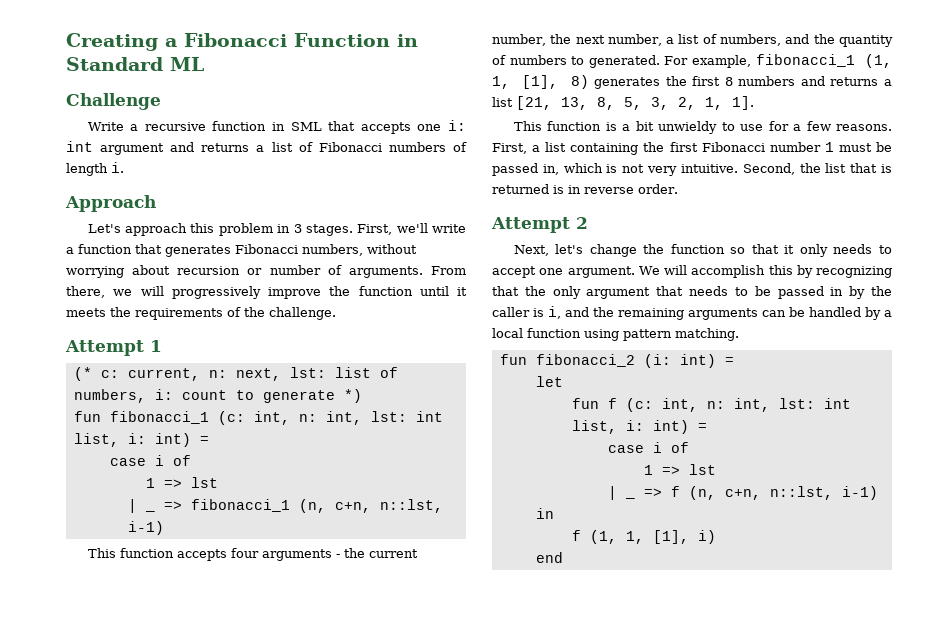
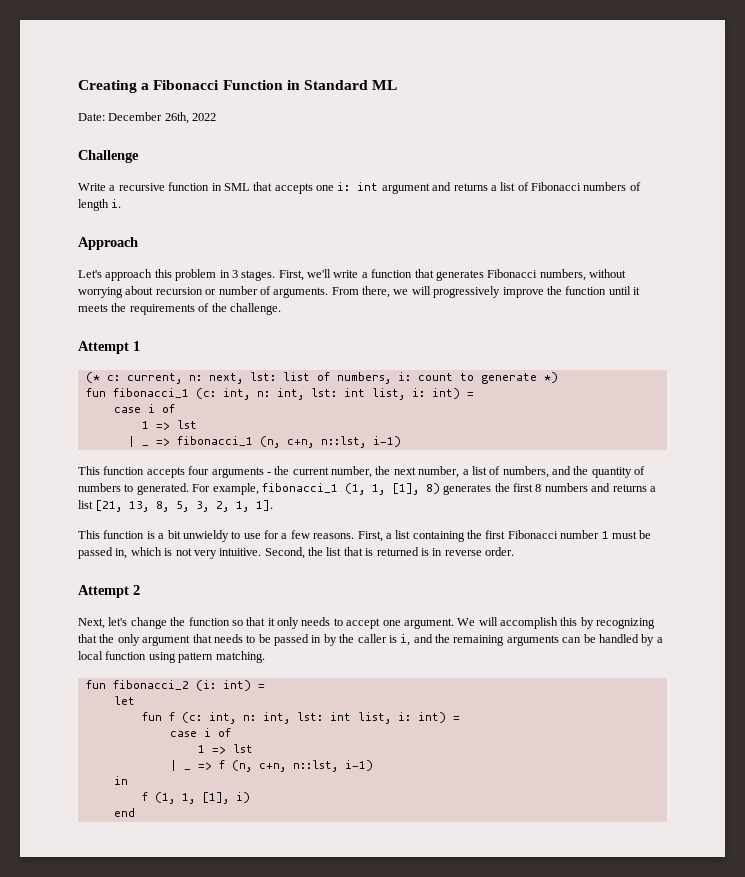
(204, 64) none -> [78,112,217,124] // Date: December 26th, 2022

